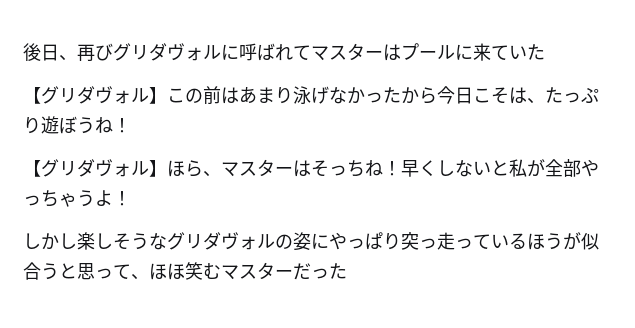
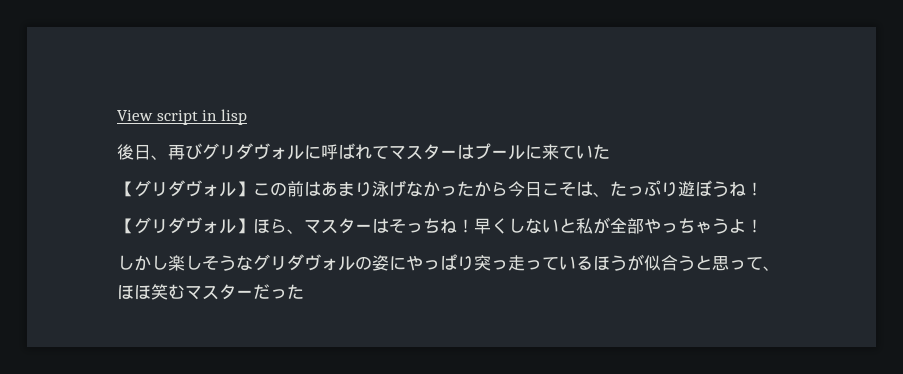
(23, 52) none -> [117,109,247,125] View script in lisp //

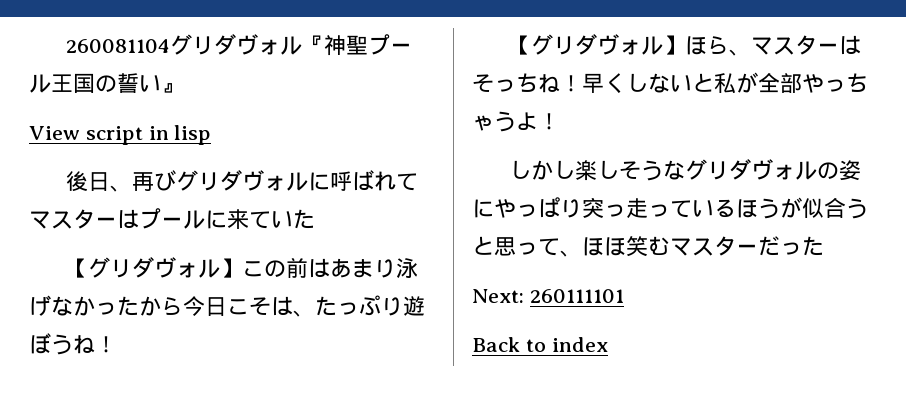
(117, 115) none -> [66,34,413,56] [29,73,183,93] 260081104グリダヴォル『神聖プール王国の誓い』 //
(304, 291) none -> [472,289,624,303] [472,337,608,352] // Next: 260111101 // Back to index

